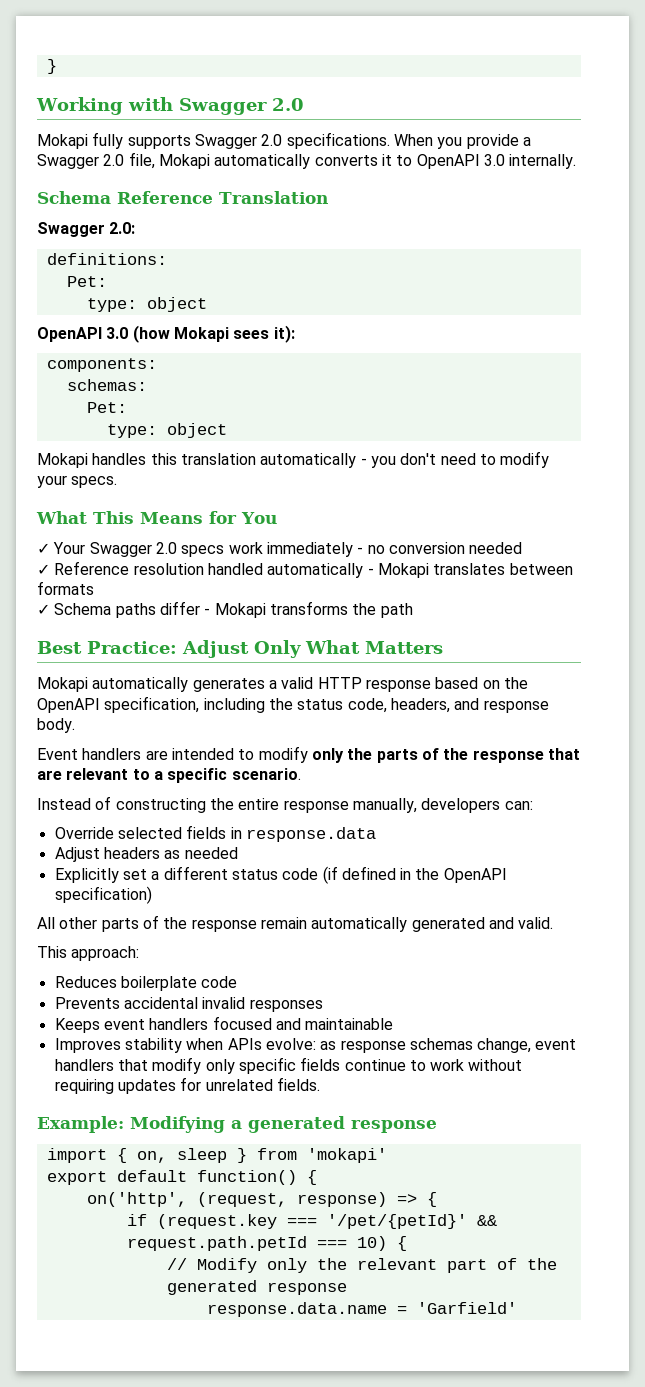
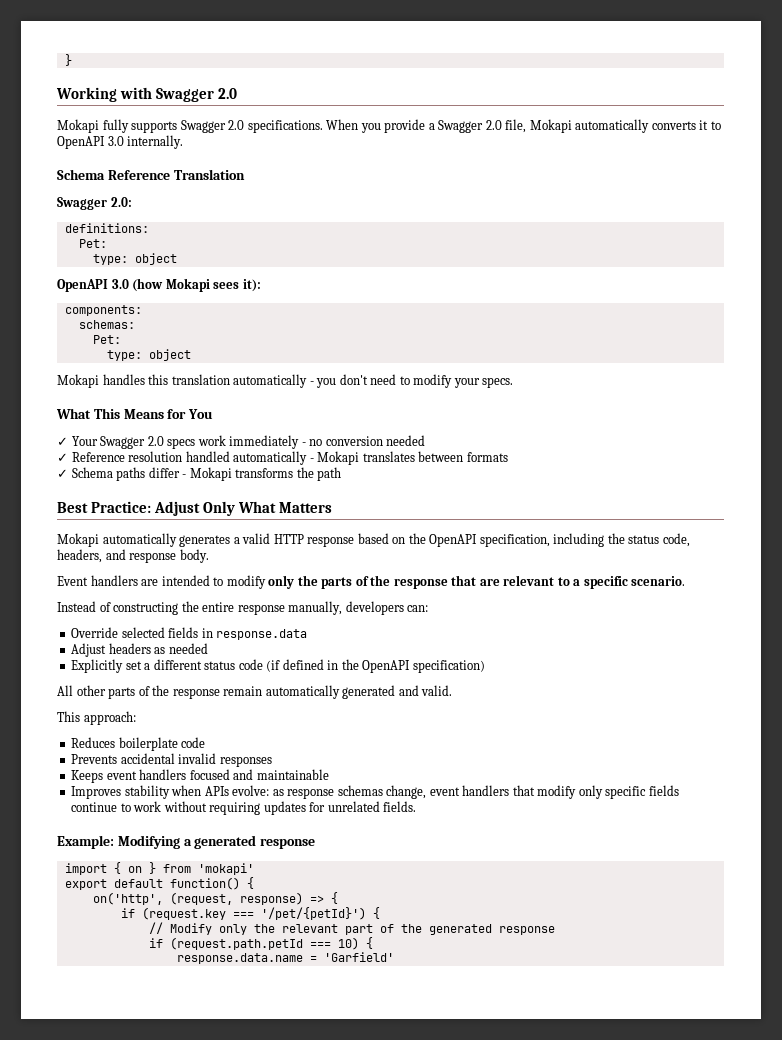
[136,1148,227,1163] on, sleep -> [127,866,142,873] on
[326,1214,497,1229] [126,1236,387,1251] '/pet/{petId}' && request.path.petId === 10) -> [260,907,366,920] '/pet/{petId}')
(347, 1288) none -> [148,937,373,950] // if (request.path.petId === 10) {

